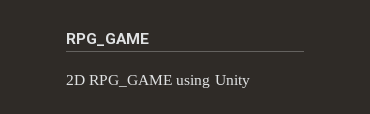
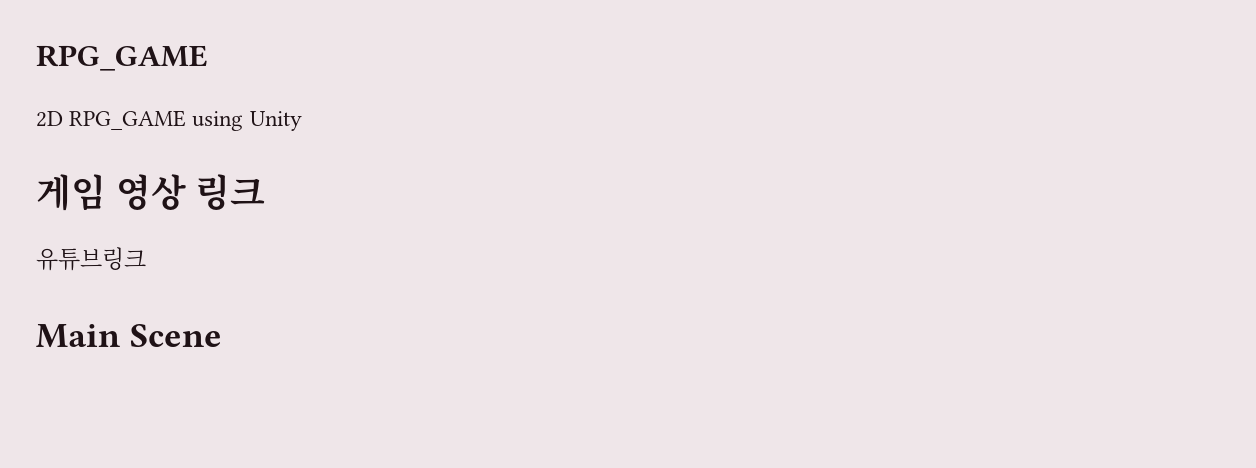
(250, 81) none -> [36,174,266,211] [36,247,146,271] [36,324,222,348] // 게임 영상 링크 // 유튜브링크 // Main Scene

